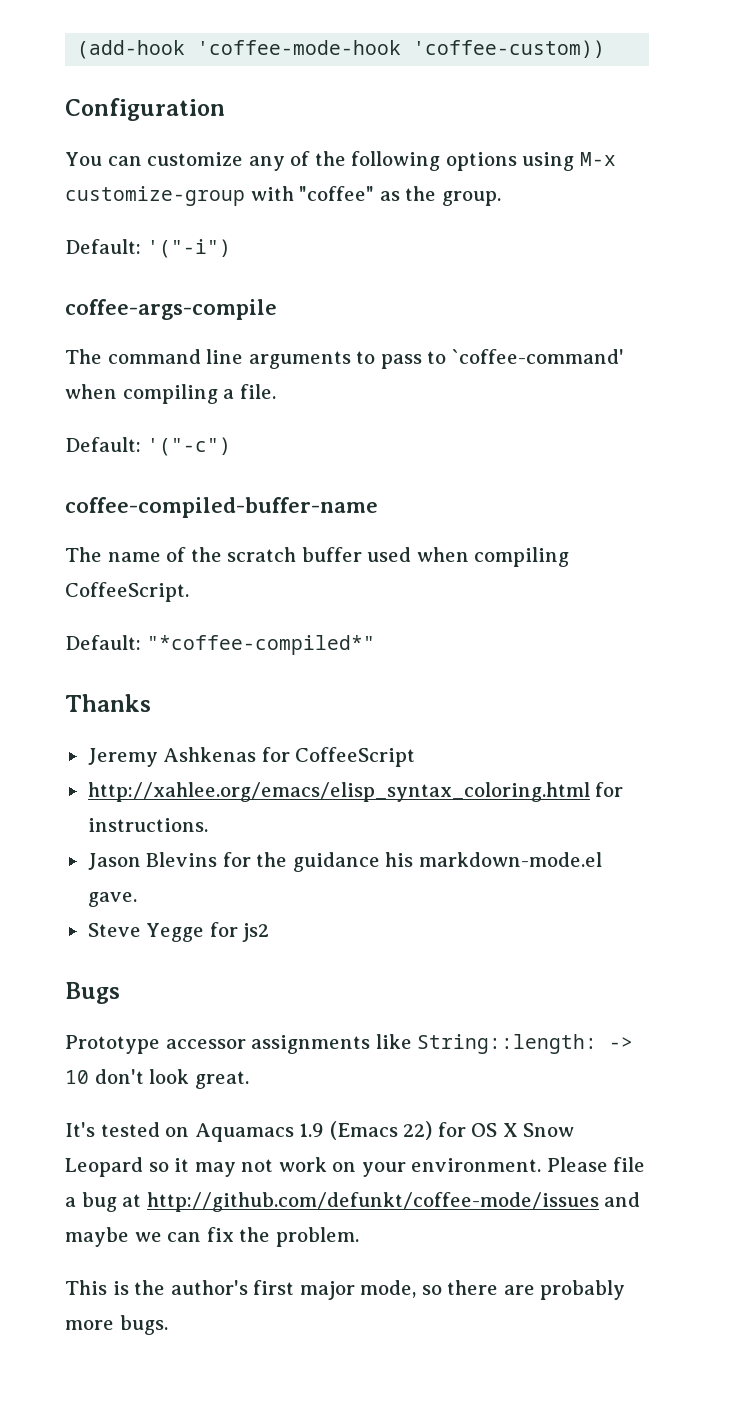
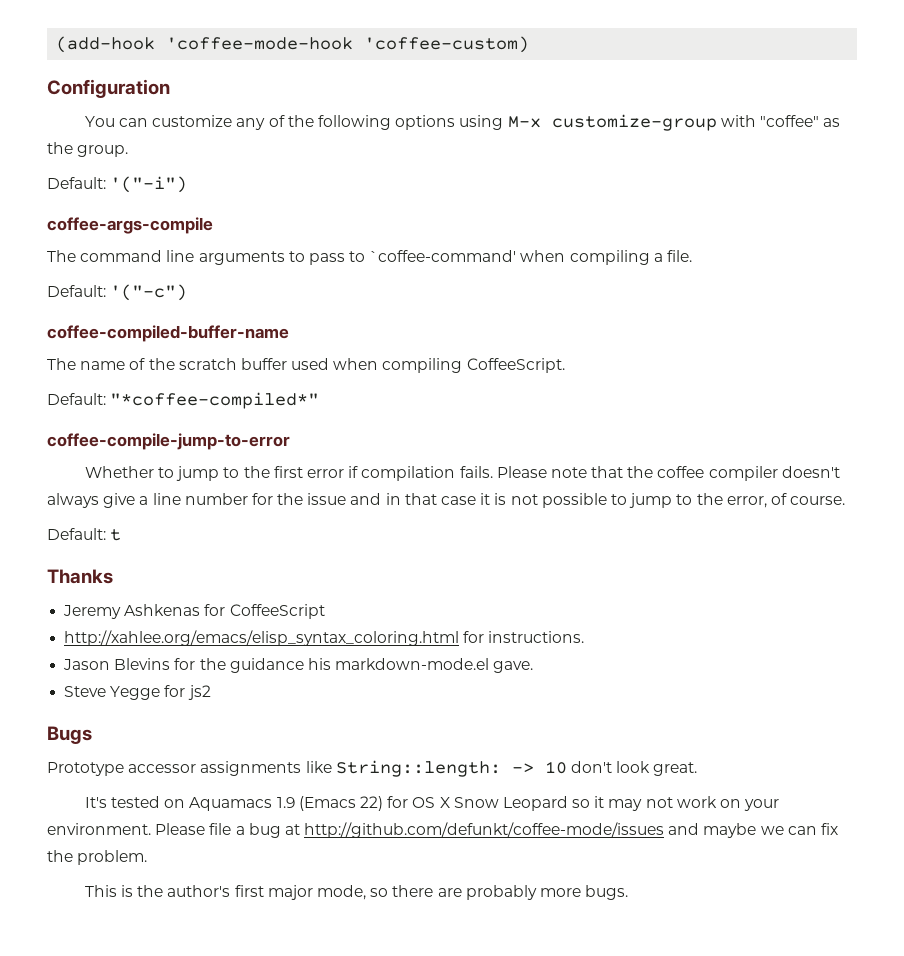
[413,40,606,58] 'coffee-custom)) -> [364,36,530,53] 'coffee-custom)
(375, 645) none -> [47,433,290,450] [84,466,840,481] [47,493,846,508] [47,528,122,541] // coffee-compile-jump-to-error // Whether to jump to the first error if compilation fails. Please note that the coffee compiler doesn't always give a line number for the issue and in that case it is not possible to jump to the error, of course. // Default: t

